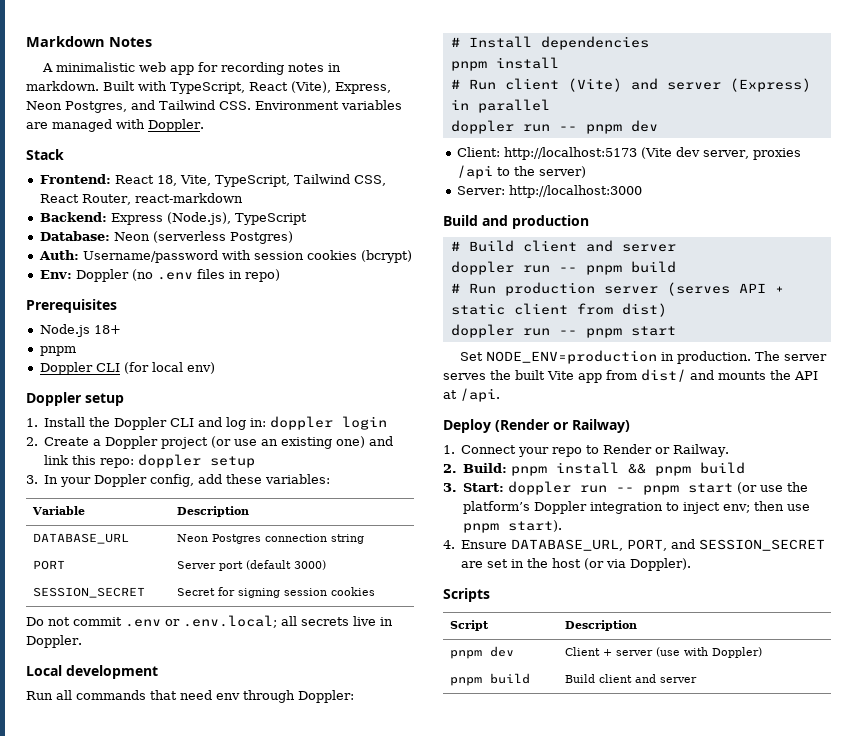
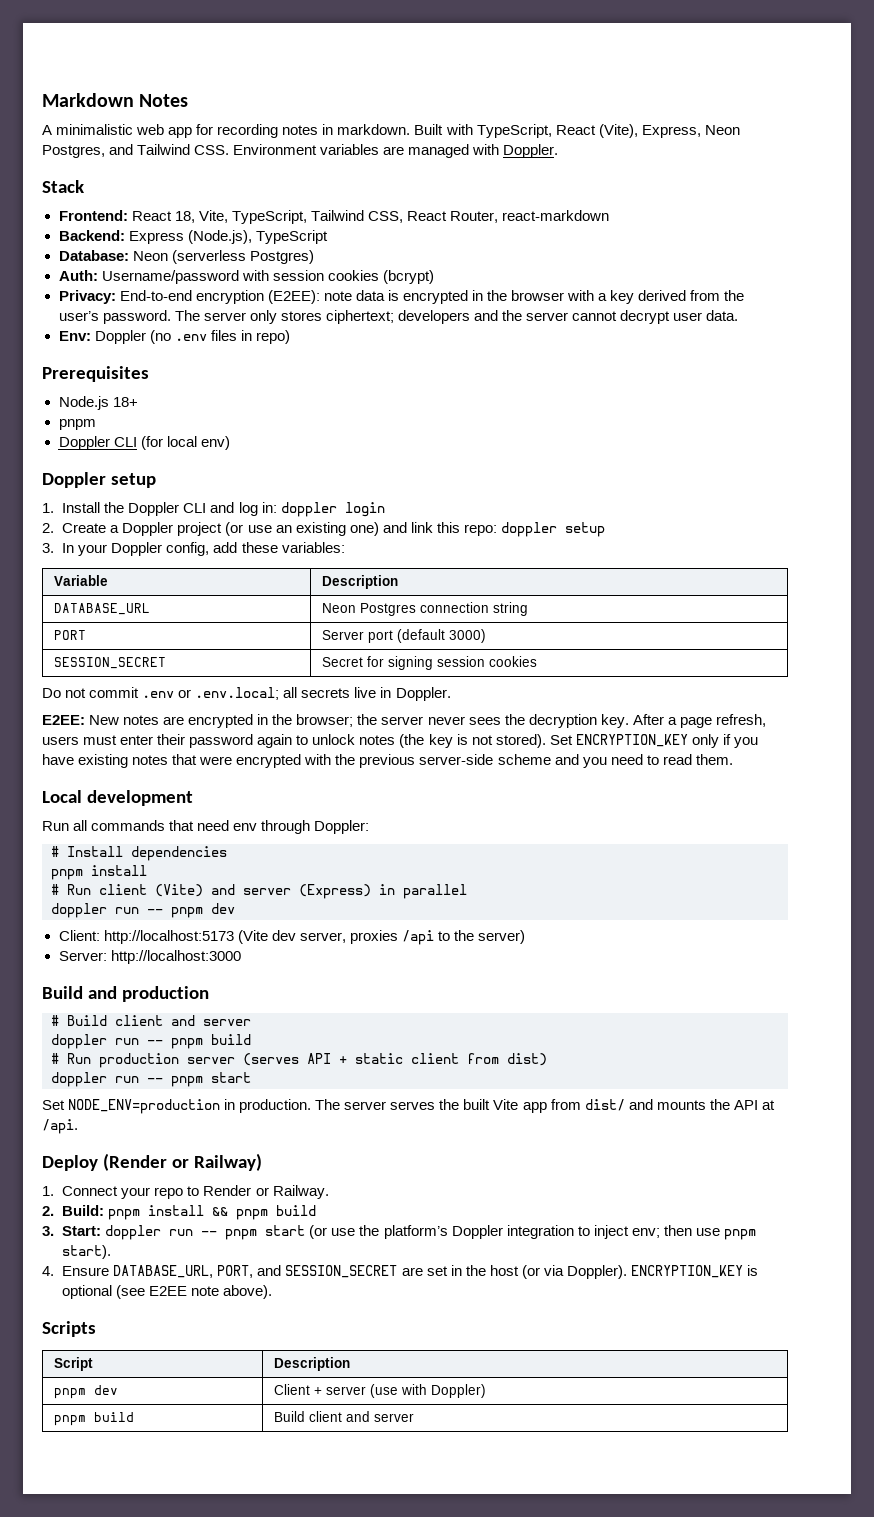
(412, 256) none -> [58,290,745,304] [58,310,739,324] // Privacy: End-to-end encryption (E2EE): note data is encrypted in the browser with a key derived from the user’s password. The server only stores ciphertext; developers and the server cannot decrypt user data.
(82, 641) none -> [42,714,766,728] [42,734,758,748] [42,754,733,768] // E2EE: New notes are encrypted in the browser; the server never sees the decryption key. After a page refresh, users must enter their password again to unlock notes (the key is not stored). Set ENCRYPTION_KEY only if you have existing notes that were encrypted with the previous server-side scheme and you need to read them.
(692, 564) none -> [630,1265,758,1278] [62,1285,273,1299] ENCRYPTION_KEY is optional (see E2EE note above).

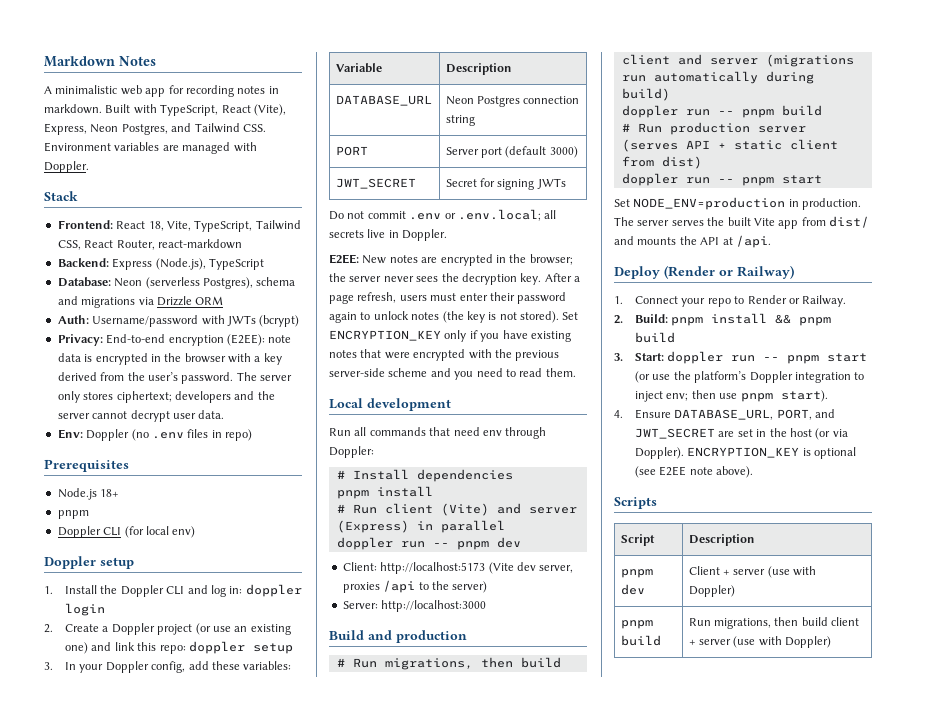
[249,250,314,264] Postgres) -> [202,277,296,289] [57,296,224,308] Postgres), schema and migrations via Drizzle ORM
[272,270,379,281] session cookies -> [226,315,256,326] JWTs
[53,657,166,669] SESSION_SECRET -> [335,178,416,189] JWT_SECRET
[436,656,537,667] session cookies -> [536,178,566,189] JWTs
[67,1015,251,1026] Build client and server -> [352,657,561,670] [621,54,854,67] [621,71,814,84] [621,88,670,101] Run migrations, then build client and server (migrations run automatically during build)
[285,1265,398,1278] SESSION_SECRET -> [634,428,715,439] JWT_SECRET
[273,1411,414,1422] Build client and server -> [688,617,860,629] [688,636,832,648] Run migrations, then build client + server (use with Doppler)

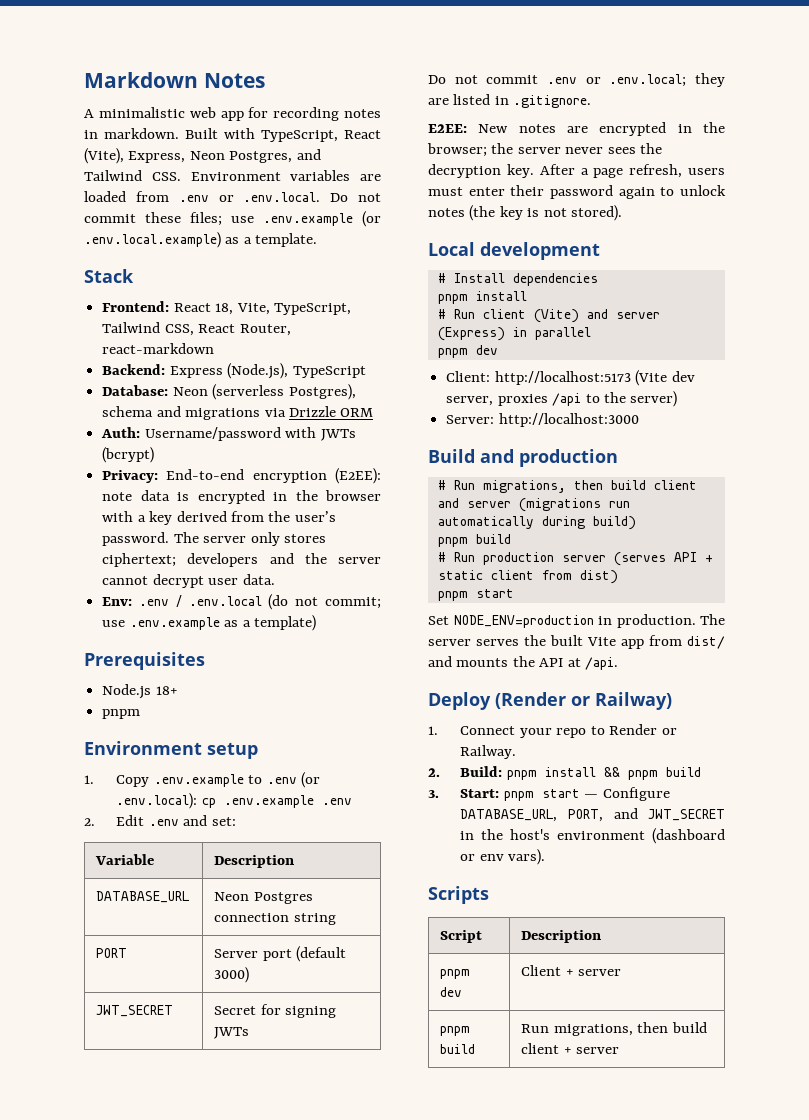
[182,142,257,154] [44,161,89,173] managed with Doppler. -> [84,191,381,202] [84,211,381,227] [84,232,318,248] loaded from .env or .env.local. Do not commit these files; use .env.example (or .env.local.example) as a template.
[86,429,252,441] [44,459,129,472] [57,488,120,500] [57,510,89,519] [57,526,196,538] [44,556,134,569] [44,584,302,597] [64,603,105,616] [44,623,291,635] [64,641,293,654] [44,661,292,673] Doppler (no .env files in repo) // Prerequisites // Node.js 18+ // pnpm // Doppler CLI (for local env) // Doppler setup // 1. Install the Doppler CLI and log in: doppler login // 2. Create a Doppler project (or use an existing one) and link this repo: doppler setup // 3. In your Doppler config, add these variables: -> [138,594,381,610] [102,615,316,631] [84,652,205,670] [102,684,178,699] [102,709,141,719] [84,741,258,759] [84,772,321,788] [116,793,352,809] [84,815,236,826] .env / .env.local (do not commit; use .env.example as a template) // Prerequisites // Node.js 18+ // pnpm // Environment setup // 1. Copy .env.example to .env (or .env.local): cp .env.example .env // 2. Edit .env and set:
[544,210,557,219] [329,229,448,241] all secrets live in Doppler. -> [695,73,725,87] [428,94,592,108] they are listed in .gitignore.
[562,312,579,320] [329,330,571,342] [329,349,560,361] [329,368,576,380] [329,398,451,411] [329,427,547,439] [329,446,374,458] Set ENCRYPTION_KEY only if you have existing notes that were encrypted with the previous server-side scheme and you need to read them. // Local development // Run all commands that need env through Doppler: -> [428,242,600,260] // Local development
[336,537,449,550] doppler run -- -> (591, 333) none
[621,105,734,118] doppler run -- -> (636, 523) none
[621,173,734,186] doppler run -- -> (618, 577) none
[667,351,868,364] [634,371,865,383] [634,390,828,402] [614,409,836,420] [634,428,848,440] [634,447,857,459] [634,466,754,478] doppler run -- pnpm start (or use the platform’s Doppler integration to inject env; then use pnpm start). // 4. Ensure DATABASE_URL, PORT, and JWT_SECRET are set in the host (or via Doppler). ENCRYPTION_KEY is optional (see E2EE note above). -> [503,787,670,801] [460,808,725,822] [460,828,725,844] [460,849,546,865] pnpm start — Configure DATABASE_URL, PORT, and JWT_SECRET in the host's environment (dashboard or env vars).
[767,566,817,578] [688,585,735,597] (use with Doppler) -> (622, 972) none
[733,636,832,648] (use with Doppler) -> (620, 1050) none

